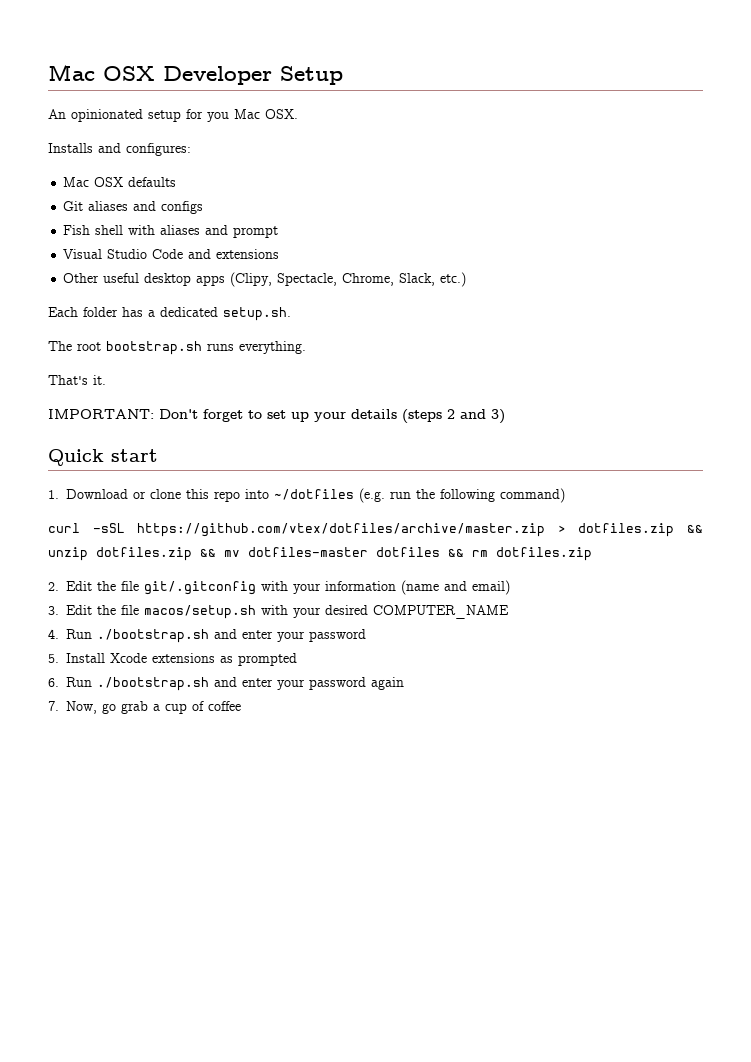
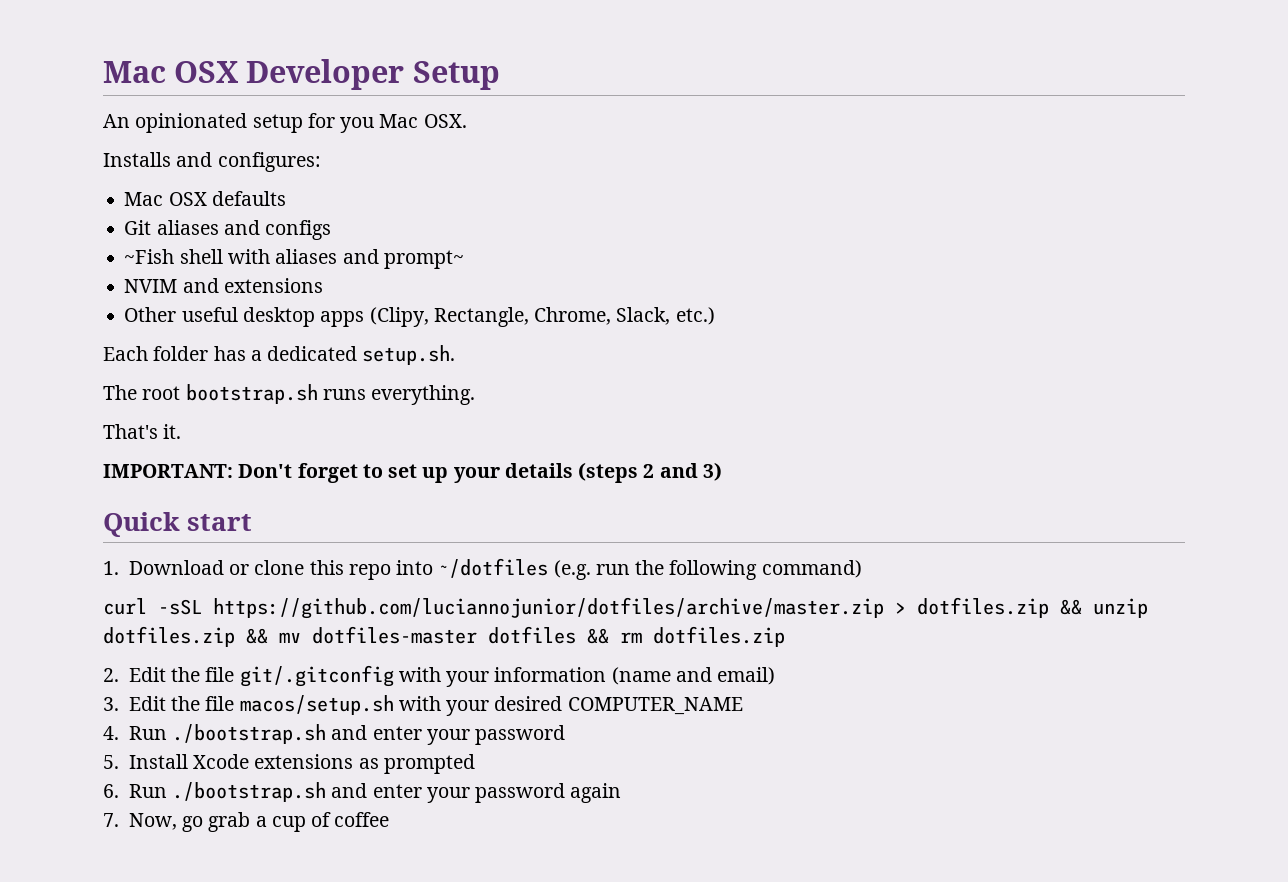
[63,225,91,235] Fish -> [124,249,175,264] ~Fish
[233,226,279,238] [63,249,184,259] prompt // Visual Studio Code -> [383,250,464,269] [124,279,178,293] prompt~ // NVIM
[277,273,338,286] Spectacle, -> [433,307,529,327] Rectangle,
[137,523,546,537] https://github.com/vtex/dotfiles/archive/master.zip -> [213,597,884,619] https://github.com/luciannojunior/dotfiles/archive/master.zip

